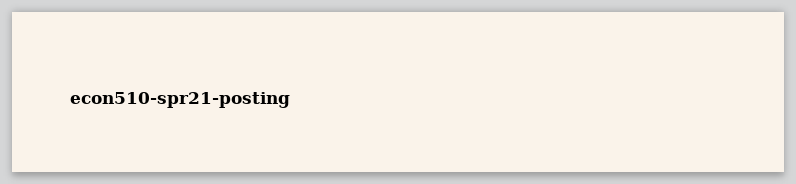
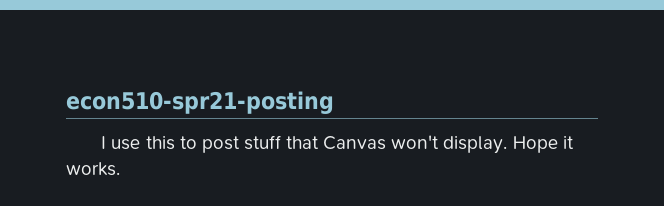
(290, 100) none -> [101,135,574,154] [66,162,120,176] // I use this to post stuff that Canvas won't display. Hope it works.

